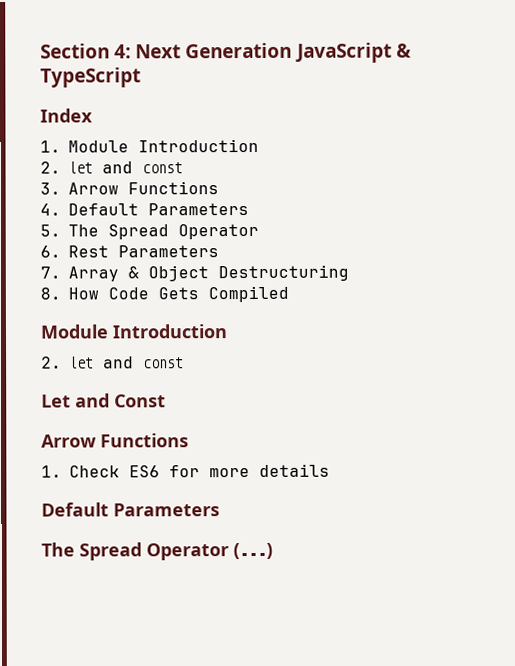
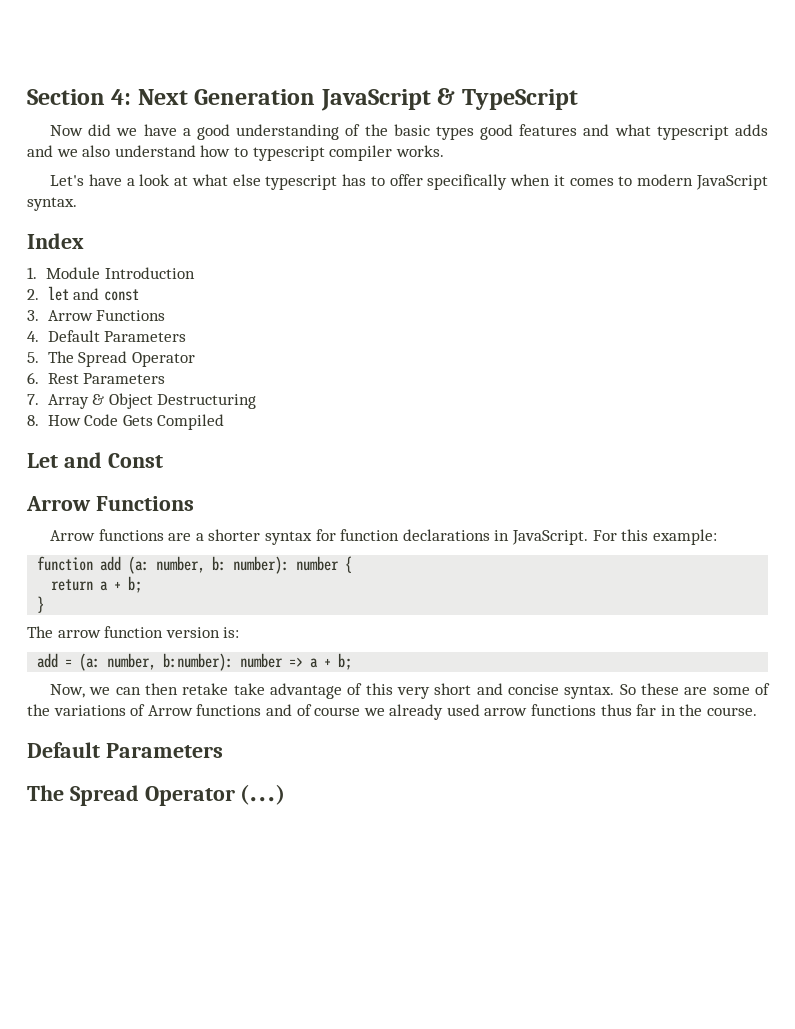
(141, 77) none -> [50,124,768,140] [27,145,444,161] [50,174,768,190] [27,197,77,211] // Now did we have a good understanding of the basic types good features and what typescript adds and we also understand how to typescript compiler works. // Let's have a look at what else typescript has to offer specifically when it comes to modern JavaScript syntax.
[40,324,228,339] [41,356,184,369] // Module Introduction // 2. let and const -> (225, 422) none
[41,463,330,478] 1. Check ES6 for more details -> [50,529,717,545] [37,556,353,574] [51,576,143,593] [37,596,45,613] [27,626,240,638] [37,653,353,671] [50,683,770,699] [27,704,758,720] Arrow functions are a shorter syntax for function declarations in JavaScript. For this example: // function add (a: number, b: number): number { // return a + b; // } // The arrow function version is: // add = (a: number, b:number): number => a + b; // Now, we can then retake take advantage of this very short and concise syntax. So these are some of the variations of Arrow functions and of course we already used arrow functions thus far in the course.

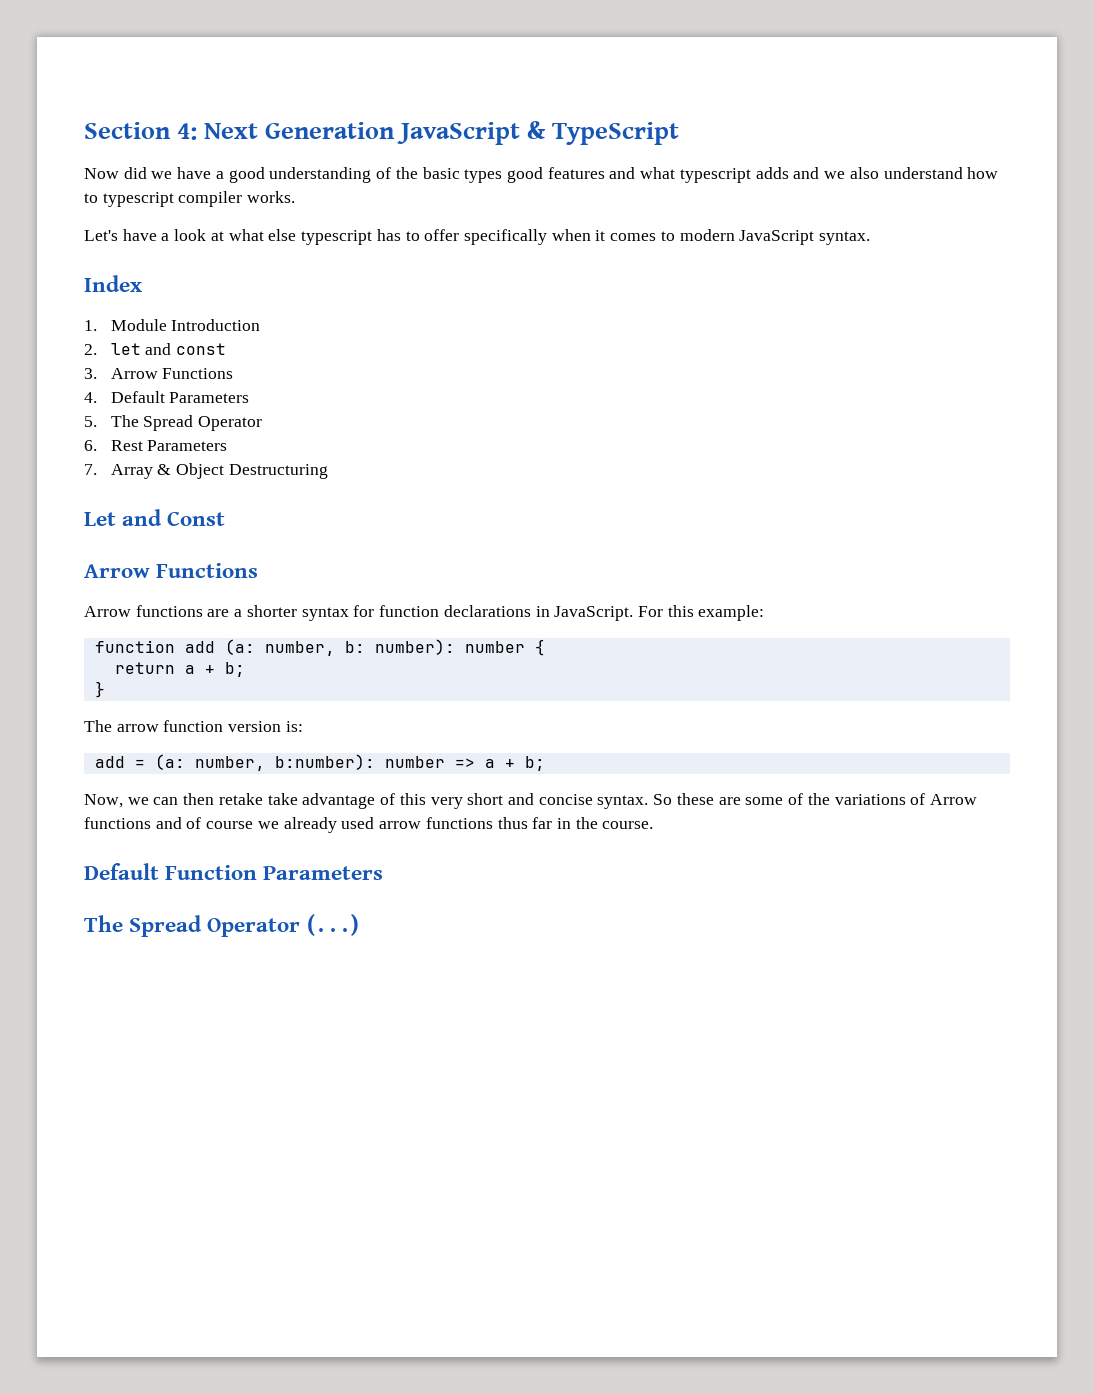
[27,414,225,430] // 8. How Code Gets Compiled -> (328, 471) none
(100, 750) none -> [165,865,258,880] Function

